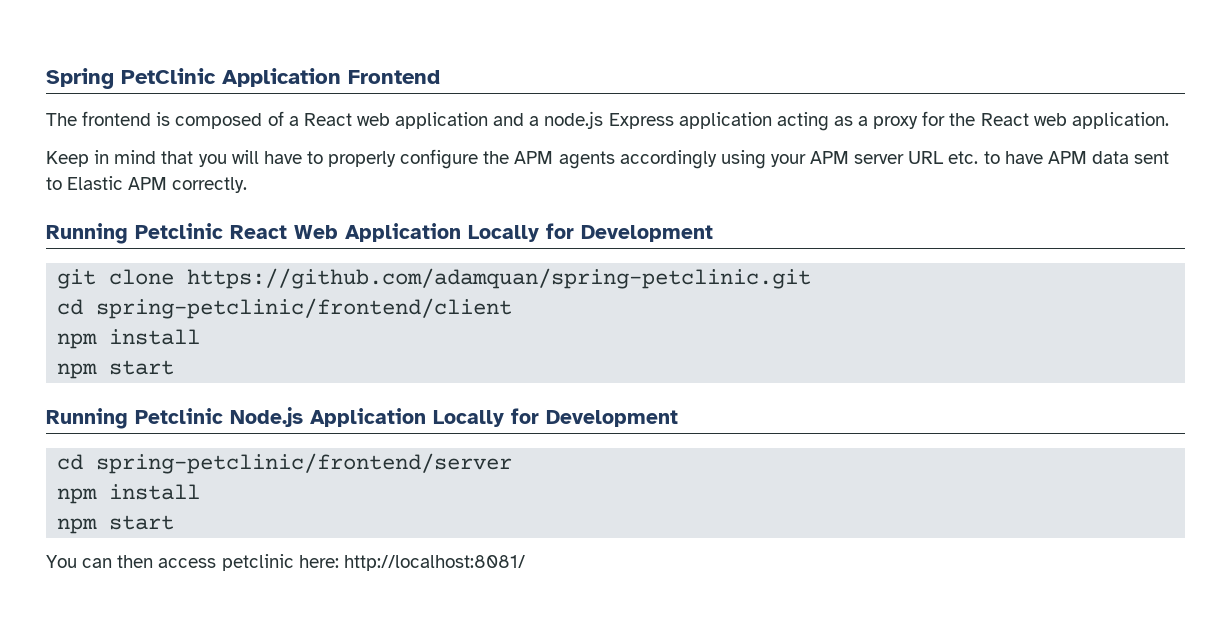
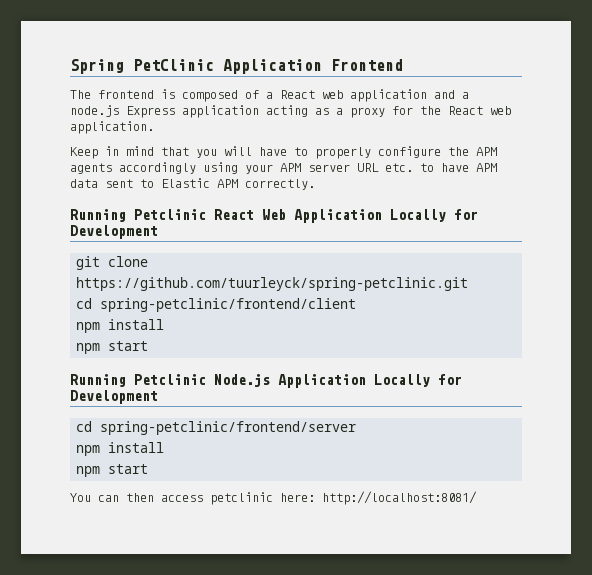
[187,268,812,289] https://github.com/adamquan/spring-petclinic.git -> [76,277,469,291] https://github.com/tuurleyck/spring-petclinic.git

